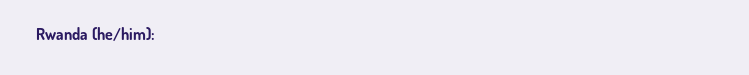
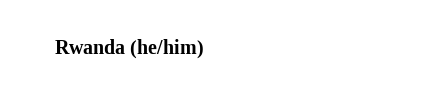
[92,27,156,41] (he/him): -> [130,39,205,59] (he/him)

